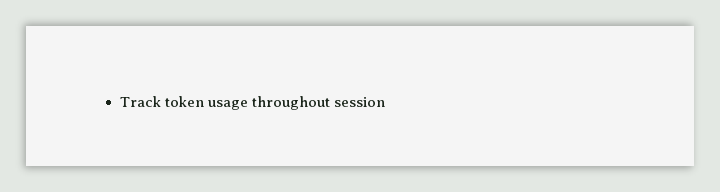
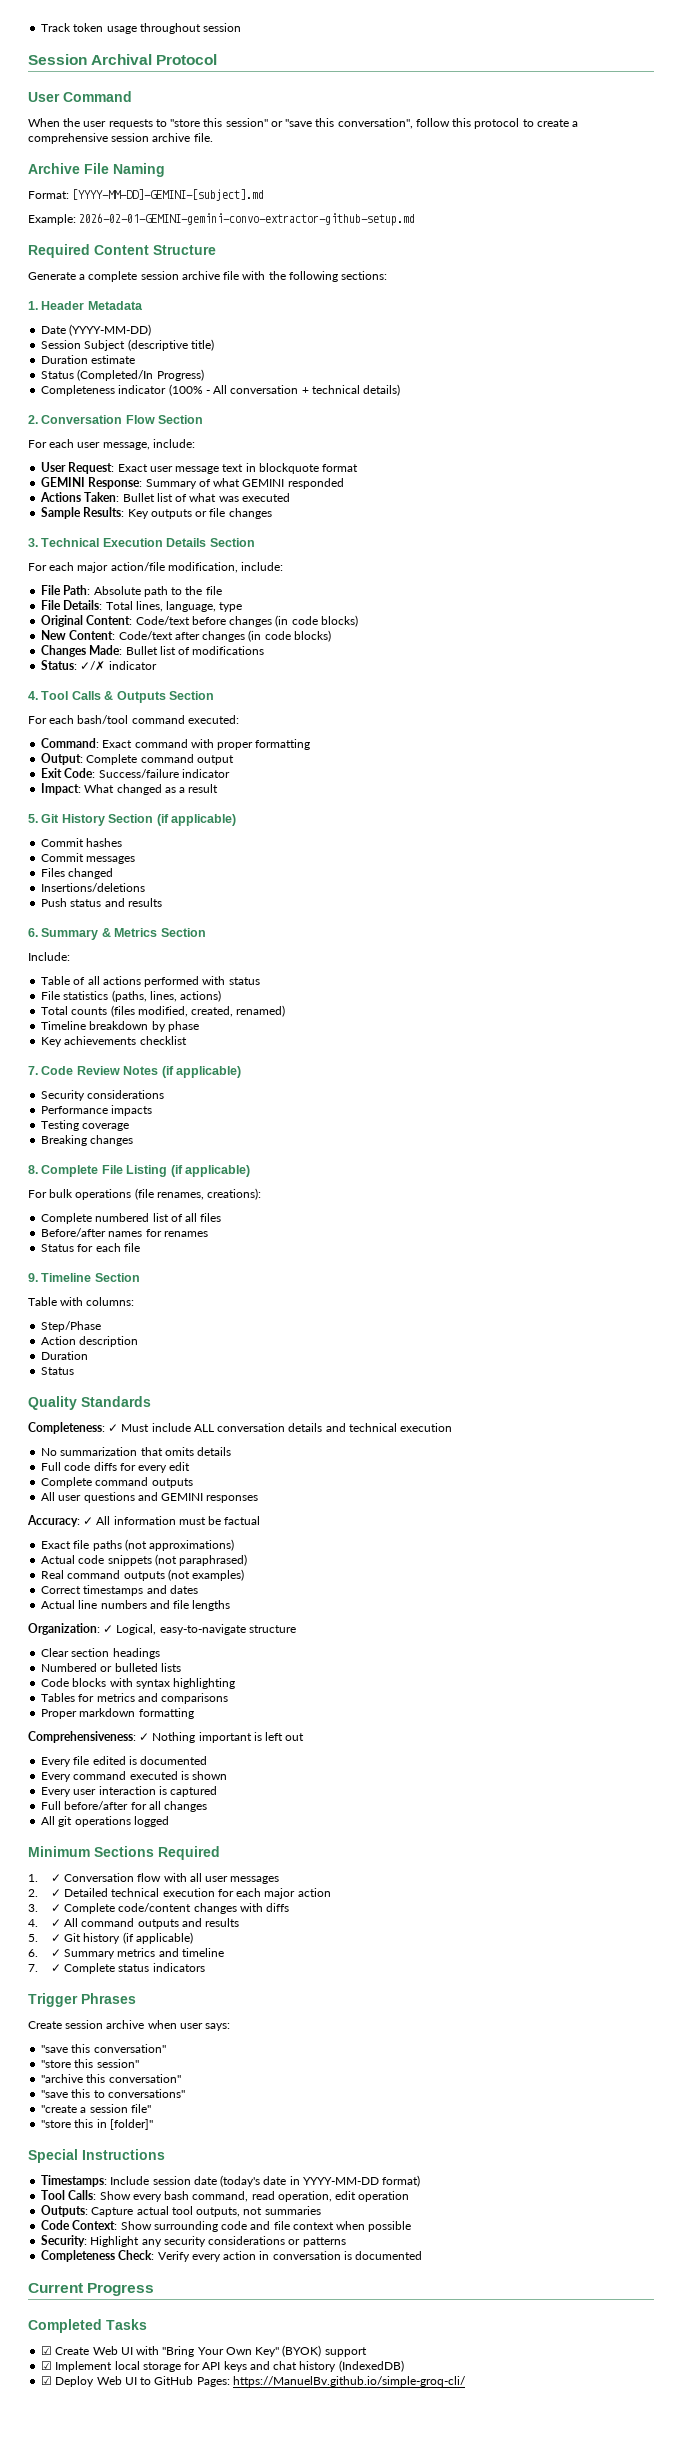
(385, 102) none -> [28,54,218,65] [28,91,132,102] [28,118,579,129] [28,133,213,144] [28,163,165,177] [28,189,265,201] [28,213,416,226] [28,244,216,258] [28,271,388,282] [28,301,143,310] [41,324,152,336] [41,339,214,351] [41,355,136,364] [41,369,204,381] [41,384,401,396] [28,415,204,424] [28,439,195,450] [41,462,359,474] [41,477,344,489] [40,492,290,502] [41,507,272,519] [28,538,255,547] [28,562,284,573] [41,585,222,597] [41,600,243,612] [41,615,358,627] [41,630,331,642] [41,645,265,657] [41,660,157,671] [28,691,214,703] [28,715,239,724] [41,738,311,750] [41,753,234,765] [41,768,230,778] [41,783,219,795] [28,814,236,826] [41,838,123,847] [41,853,136,864] [41,868,114,879] [41,883,146,892] [41,898,162,907] [28,928,206,940] [28,952,70,961] [41,976,260,987] [41,990,222,1002] [41,1005,286,1017] [41,1021,199,1032] [41,1036,187,1047] [28,1066,241,1078] [41,1090,165,1101] [41,1105,153,1116] [41,1120,130,1131] [41,1135,134,1146] [28,1165,250,1177] [28,1188,262,1200] [41,1213,222,1224] [41,1228,208,1237] [41,1243,140,1252] [28,1273,140,1282] [28,1297,135,1306] [41,1321,102,1332] [41,1336,139,1347] [41,1351,89,1360] [41,1367,75,1375] [28,1396,151,1410] [28,1422,453,1434] [41,1447,232,1456] [41,1462,191,1473] [41,1477,193,1488] [41,1492,259,1503] [27,1515,261,1527] [41,1539,235,1551] [41,1554,248,1566] [41,1569,245,1581] [41,1585,198,1596] [41,1600,231,1611] [28,1623,296,1635] [41,1648,160,1659] [41,1663,181,1672] [41,1678,236,1689] [41,1693,229,1704] [41,1708,194,1719] [28,1731,305,1743] [41,1756,208,1767] [41,1771,228,1782] [41,1786,218,1797] [41,1801,208,1812] [41,1816,169,1827] [28,1846,220,1860] [28,1873,280,1884] [28,1888,331,1899] [28,1903,290,1914] [28,1918,240,1929] [28,1932,193,1944] [28,1948,224,1959] [28,1963,205,1974] [28,1993,136,2007] [28,2020,231,2031] [41,2044,166,2053] [41,2059,139,2068] [41,2074,181,2083] [41,2089,185,2098] [41,2104,151,2113] [41,2119,153,2130] [28,2149,165,2163] [41,2175,421,2187] [41,2190,410,2202] [41,2205,321,2217] [41,2220,412,2232] [41,2235,346,2247] [41,2250,423,2262] [28,2283,155,2296] [28,2319,147,2333] [41,2345,367,2357] [41,2360,404,2372] [41,2376,466,2387] // Session Archival Protocol // User Command // When the user requests to "store this session" or "save this conversation", follow this protocol to create a comprehensive session archive file. // Archive File Naming // Format: [YYYY-MM-DD]-GEMINI-[subject].md // Example: 2026-02-01-GEMINI-gemini-convo-extractor-github-setup.md // Required Content Structure // Generate a complete session archive file with the following sections: // 1. Header Metadata // Date (YYYY-MM-DD) // Session Subject (descriptive title) // Duration estimate // Status (Completed/In Progress) // Completeness indicator (100% - All conversation + technical details) // 2. Conversation Flow Section // For each user message, include: // User Request: Exact user message text in blockquote format // GEMINI Response: Summary of what GEMINI responded // Actions Taken: Bullet list of what was executed // Sample Results: Key outputs or file changes // 3. Technical Execution Details Section // For each major action/file modification, include: // File Path: Absolute path to the file // File Details: Total lines, language, type // Original Content: Code/text before changes (in code blocks) // New Content: Code/text after changes (in code blocks) // Changes Made: Bullet list of modifications // Status: ✓/✗ indicator // 4. Tool Calls & Outputs Section // For each bash/tool command executed: // Command: Exact command with proper formatting // Output: Complete command output // Exit Code: Success/failure indicator // Impact: What changed as a result // 5. Git History Section (if applicable) // Commit hashes // Commit messages // Files changed // Insertions/deletions // Push status and results // 6. Summary & Metrics Section // Include: // Table of all actions performed with status // File statistics (paths, lines, actions) // Total counts (files modified, created, renamed) // Timeline breakdown by phase // Key achievements checklist // 7. Code Review Notes (if applicable) // Security considerations // Performance impacts // Testing coverage // Breaking changes // 8. Complete File Listing (if applicable) // For bulk operations (file renames, creations): // Complete numbered list of all files // Before/after names for renames // Status for each file // 9. Timeline Section // Table with columns: // Step/Phase // Action description // Duration // Status // Quality Standards // Completeness: ✓ Must include ALL conversation details and technical execution // No summarization that omits details // Full code diffs for every edit // Complete command outputs // All user questions and GEMINI responses // Accuracy: ✓ All information must be factual // Exact file paths (not approximations) // Actual code snippets (not paraphrased) // Real command outputs (not examples) // Correct timestamps and dates // Actual line numbers and file lengths // Organization: ✓ Logical, easy-to-navigate structure // Clear section headings // Numbered or bulleted lists // Code blocks with syntax highlighting // Tables for metrics and comparisons // Proper markdown formatting // Comprehensiveness: ✓ Nothing important is left out // Every file edited is documented // Every command executed is shown // Every user interaction is captured // Full before/after for all changes // All git operations logged // Minimum Sections Required // 1. ✓ Conversation flow with all user messages // 2. ✓ Detailed technical execution for each major action // 3. ✓ Complete code/content changes with diffs // 4. ✓ All command outputs and results // 5. ✓ Git history (if applicable) // 6. ✓ Summary metrics and timeline // 7. ✓ Complete status indicators // Trigger Phrases // Create session archive when user says: // "save this conversation" // "store this session" // "archive this conversation" // "save this to conversations" // "create a session file" // "store this in [folder]" // Special Instructions // Timestamps: Include session date (today's date in YYYY-MM-DD format) // Tool Calls: Show every bash command, read operation, edit operation // Outputs: Capture actual tool outputs, not summaries // Code Context: Show surrounding code and file context when possible // Security: Highlight any security considerations or patterns // Completeness Check: Verify every action in conversation is documented // Current Progress // Completed Tasks // ☑ Create Web UI with "Bring Your Own Key" (BYOK) support // ☑ Implement local storage for API keys and chat history (IndexedDB) // ☑ Deploy Web UI to GitHub Pages: https://ManuelBv.github.io/simple-groq-cli/

